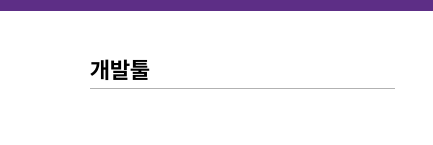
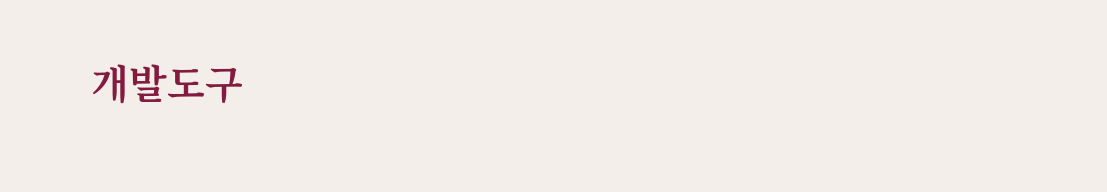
[90,59,150,81] 개발툴 -> [91,64,243,104] 개발도구

